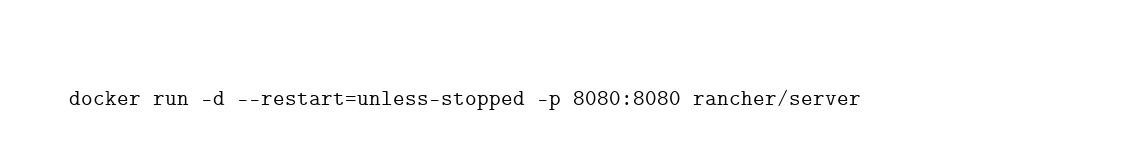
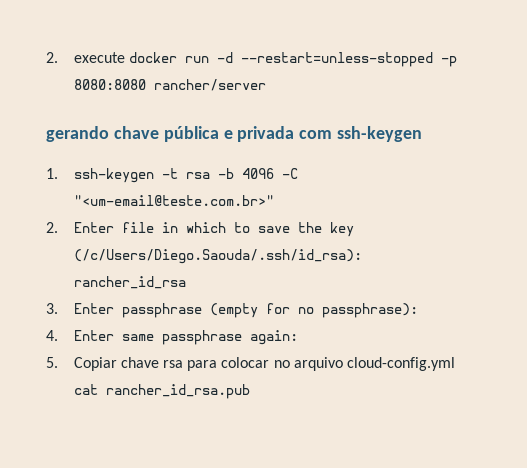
(69, 98) none -> [46,52,125,63] 2. execute
(861, 97) none -> [46,126,423,142] [46,168,298,183] [73,195,274,206] [46,222,354,237] [73,249,362,264] [73,276,186,289] [46,303,418,318] [46,330,298,345] [46,357,455,371] [73,384,250,399] // gerando chave pública e privada com ssh-keygen // 1. ssh-keygen -t rsa -b 4096 -C "<um-email@teste.com.br>" // 2. Enter file in which to save the key (/c/Users/Diego.Saouda/.ssh/id_rsa): rancher_id_rsa // 3. Enter passphrase (empty for no passphrase): // 4. Enter same passphrase again: // 5. Copiar chave rsa para colocar no arquivo cloud-config.yml cat rancher_id_rsa.pub

